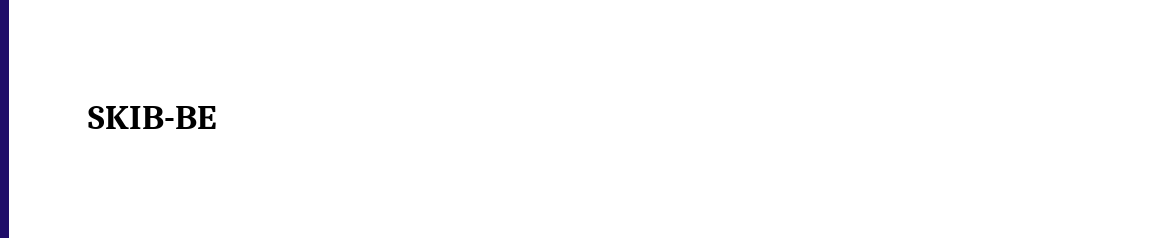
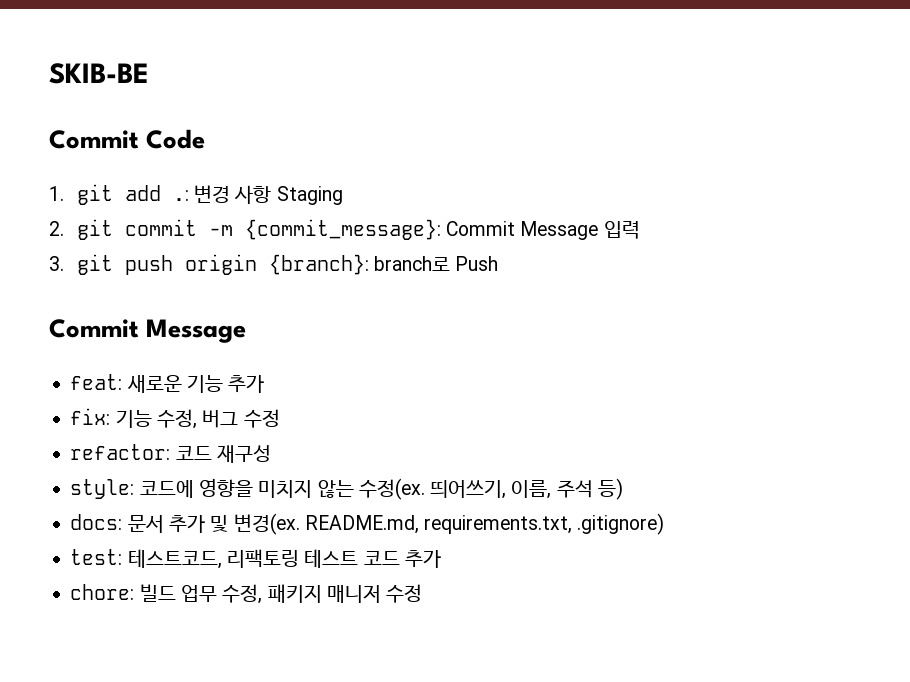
(217, 117) none -> [49,129,206,149] [49,184,343,205] [49,219,640,240] [49,254,499,275] [49,319,247,343] [70,374,265,393] [70,408,280,429] [70,444,271,463] [70,478,623,500] [70,513,665,535] [70,549,441,569] [70,584,423,604] // Commit Code // 1. git add .: 변경 사항 Staging // 2. git commit -m {commit_message}: Commit Message 입력 // 3. git push origin {branch}: branch로 Push // Commit Message // feat: 새로운 기능 추가 // fix: 기능 수정, 버그 수정 // refactor: 코드 재구성 // style: 코드에 영향을 미치지 않는 수정(ex. 띄어쓰기, 이름, 주석 등) // docs: 문서 추가 및 변경(ex. README.md, requirements.txt, .gitignore) // test: 테스트코드, 리팩토링 테스트 코드 추가 // chore: 빌드 업무 수정, 패키지 매니저 수정

